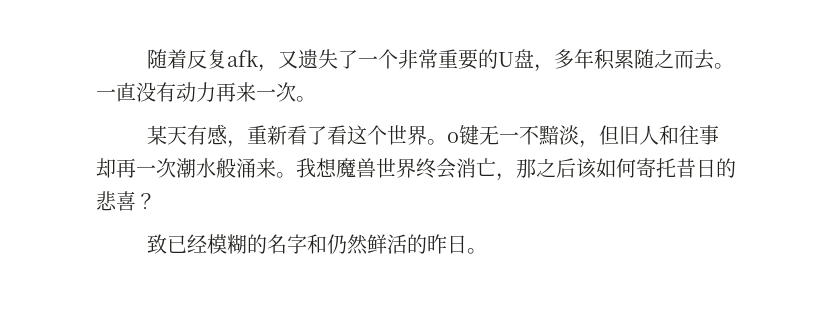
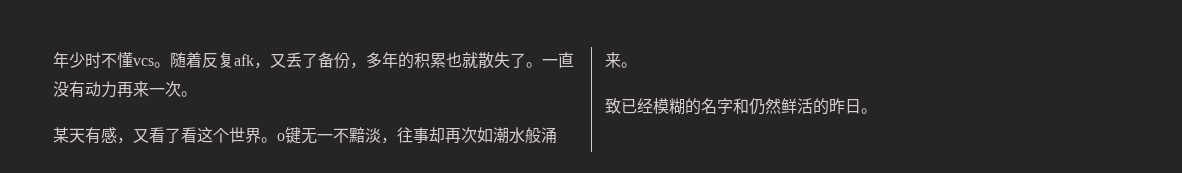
[147,49,715,72] 随着反复afk，又遗失了一个非常重要的U盘，多年积累随之而去 -> [53,52,526,69] 年少时不懂vcs。随着反复afk，又丢了备份，多年的积累也就散失了
[247,125,288,145] 重新 -> [133,128,149,143] 又
[599,125,680,145] 但旧人和 -> (397, 140) none
[136,158,176,178] 一次 -> [461,127,493,143] 次如
[296,158,736,181] [96,191,156,211] 我想魔兽世界终会消亡，那之后该如何寄托昔日的悲喜？ -> (637, 65) none

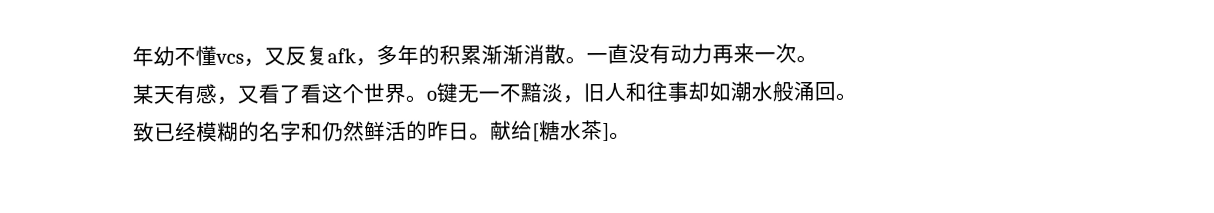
[53,52,101,68] 年少时 -> [132,46,176,67] 年幼
[154,52,202,68] 。随着 -> [243,47,287,67] ，又
[270,52,526,69] 又丢了备份，多年的积累也就散失了 -> [376,44,567,66] 多年的积累渐渐消散
[397,127,477,144] 往事却再次 -> [583,81,711,103] 旧人和往事却
[605,52,621,68] 来 -> [814,81,837,102] 回
(877, 111) none -> [490,120,632,142] 献给[糖水茶]。

